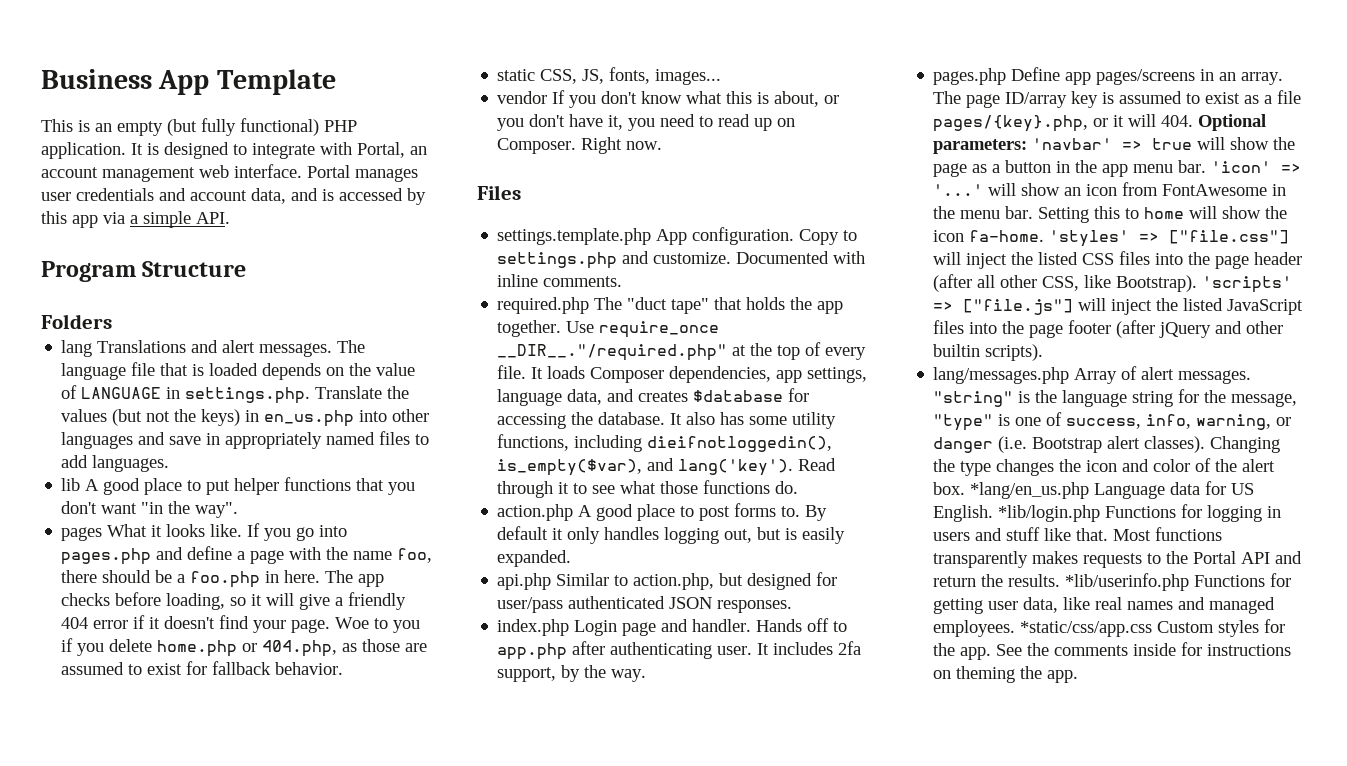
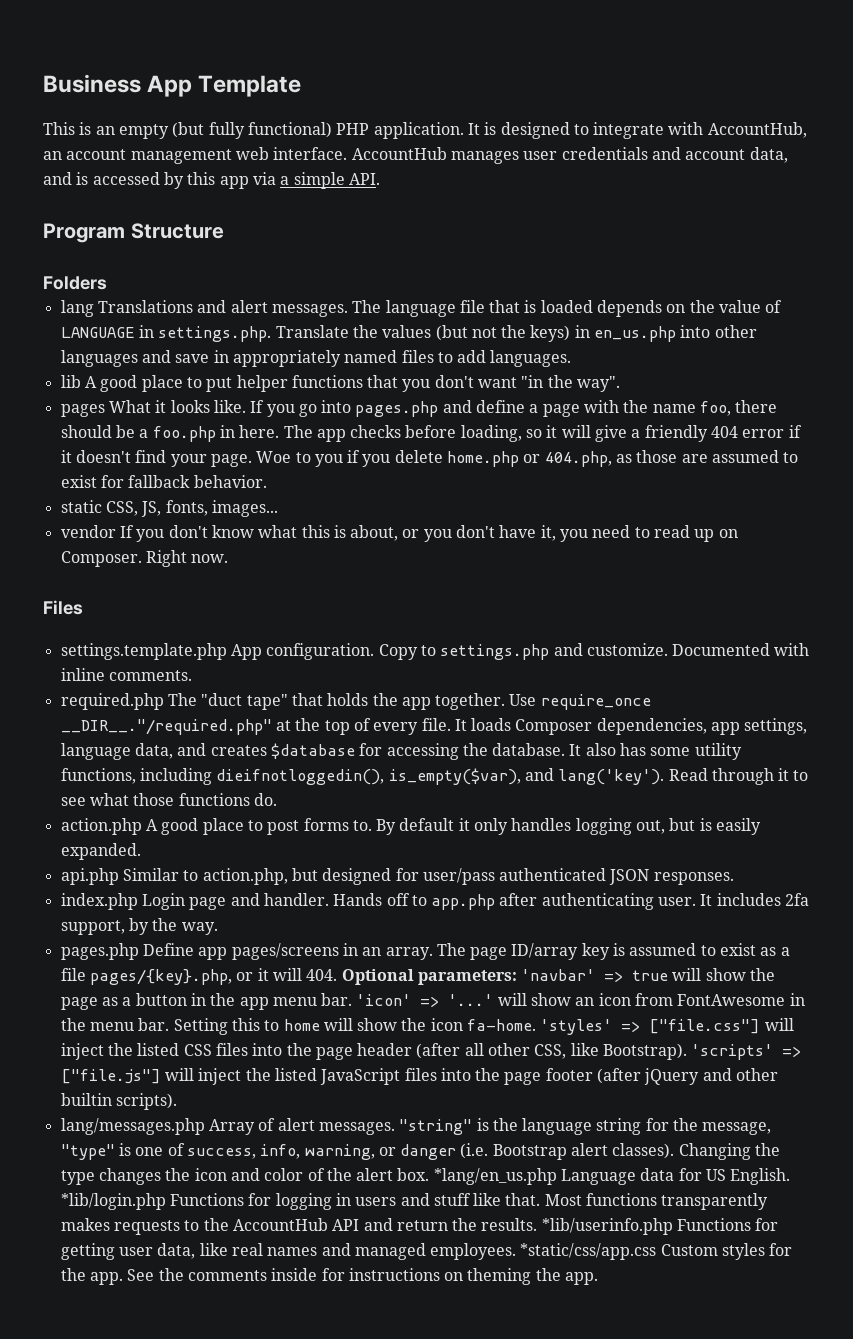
[357,142,405,158] Portal, -> [707,122,807,138] AccountHub,
[307,165,350,178] Portal -> [351,147,447,160] AccountHub
[1193,551,1237,564] Portal -> [232,1218,328,1231] AccountHub

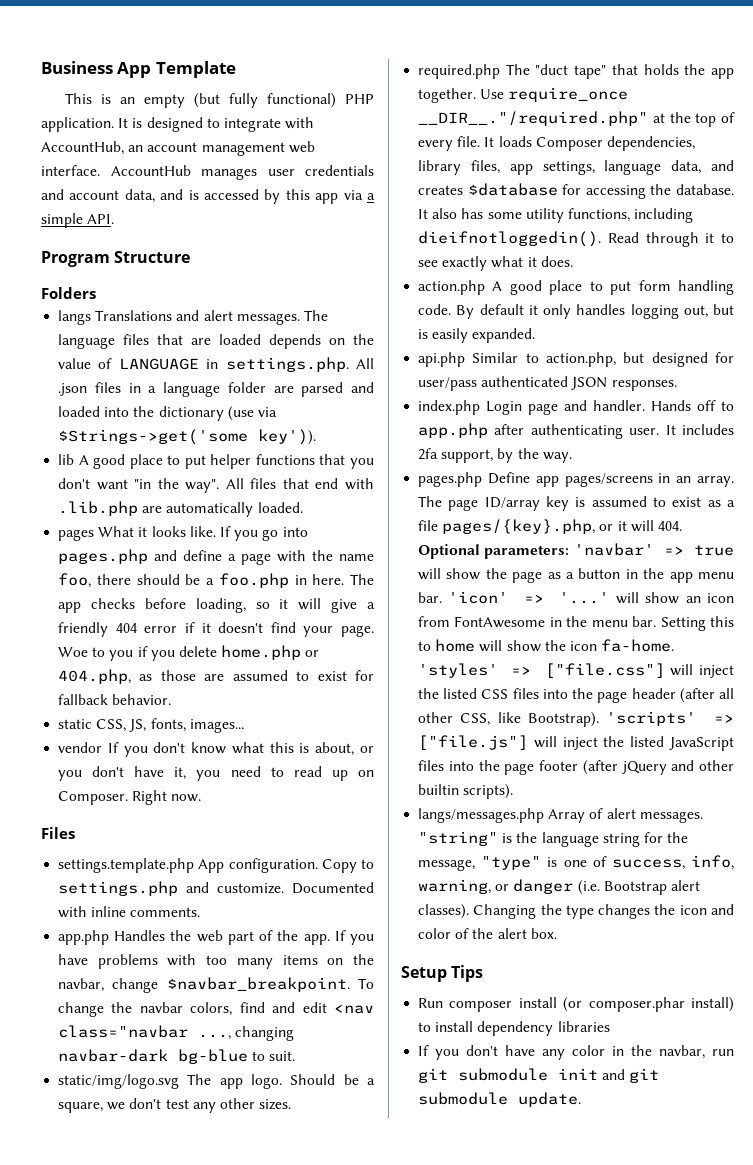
[60,300,94,317] lang -> [58,310,92,325] langs
[459,300,537,313] file that is -> [123,334,212,345] files that are
[275,325,757,342] [60,350,572,367] Translate the values (but not the keys) in en_us.php into other languages and save in appropriately named files to add languages. -> [355,358,374,369] [58,382,374,397] [58,406,277,421] [58,429,317,445] All .json files in a language folder are parsed and loaded into the dictionary (use via $Strings->get('some key')).
(621, 384) none -> [225,478,375,490] [58,501,303,517] All files that end with .lib.php are automatically loaded.
(192, 675) none -> [58,930,374,945] [58,954,374,969] [58,977,374,993] [58,1002,374,1017] [58,1025,295,1041] [58,1049,296,1064] [58,1074,375,1089] [58,1098,292,1113] // app.php Handles the web part of the app. If you have problems with too many items on the navbar, change $navbar_breakpoint. To change the navbar colors, find and edit <nav class="navbar ..., changing navbar-dark bg-blue to suit. // static/img/logo.svg The app logo. Should be a square, we don't test any other sizes.
(707, 726) none -> [418,160,500,175] library files,
[216,768,665,785] dieifnotloggedin(), is_empty($var), and lang('key'). -> [418,231,602,247] dieifnotloggedin().
[89,793,277,806] what those functions do. -> [442,256,573,271] exactly what it does.
[267,818,372,835] post forms to. -> [610,280,734,295] [418,304,452,315] put form handling code.
[60,1118,205,1135] lang/messages.php -> [418,808,545,823] langs/messages.php
[433,1168,791,1185] [60,1193,769,1210] [60,1218,779,1235] [60,1243,793,1260] [60,1268,599,1285] *lang/en_us.php Language data for US English. *lib/login.php Functions for logging in users and stuff like that. Most functions transparently makes requests to the AccountHub API and return the results. *lib/userinfo.php Functions for getting user data, like real names and managed employees. *static/css/app.css Custom styles for the app. See the comments inside for instructions on theming the app. -> [401,965,484,982] [418,997,734,1012] [418,1021,610,1036] [418,1045,734,1060] [418,1068,660,1083] [418,1092,582,1107] // Setup Tips // Run composer install (or composer.phar install) to install dependency libraries // If you don't have any color in the navbar, run git submodule init and git submodule update.

